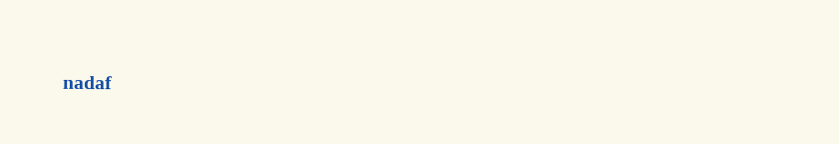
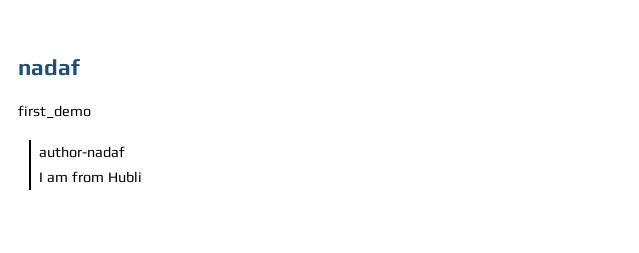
(112, 82) none -> [18,105,91,119] [39,146,126,158] [39,171,143,183] // first_demo // author-nadaf // I am from Hubli

